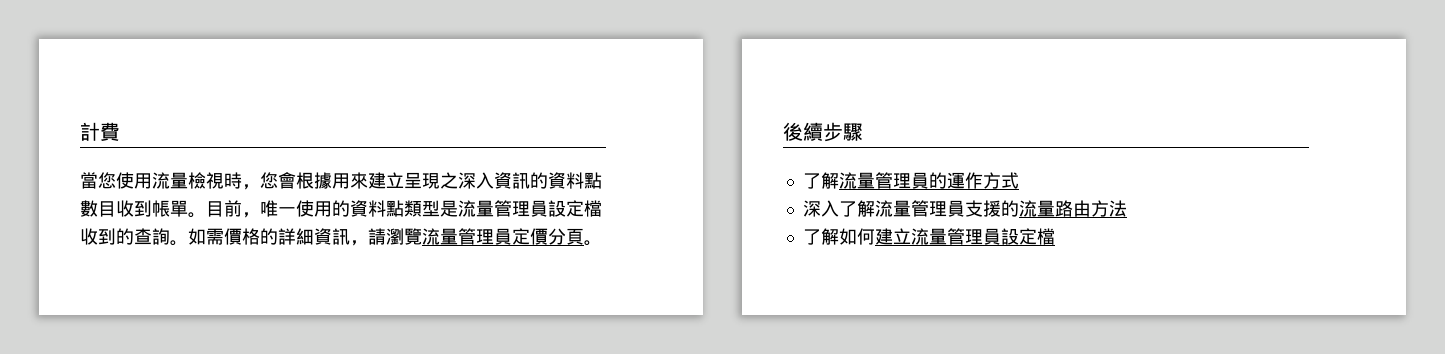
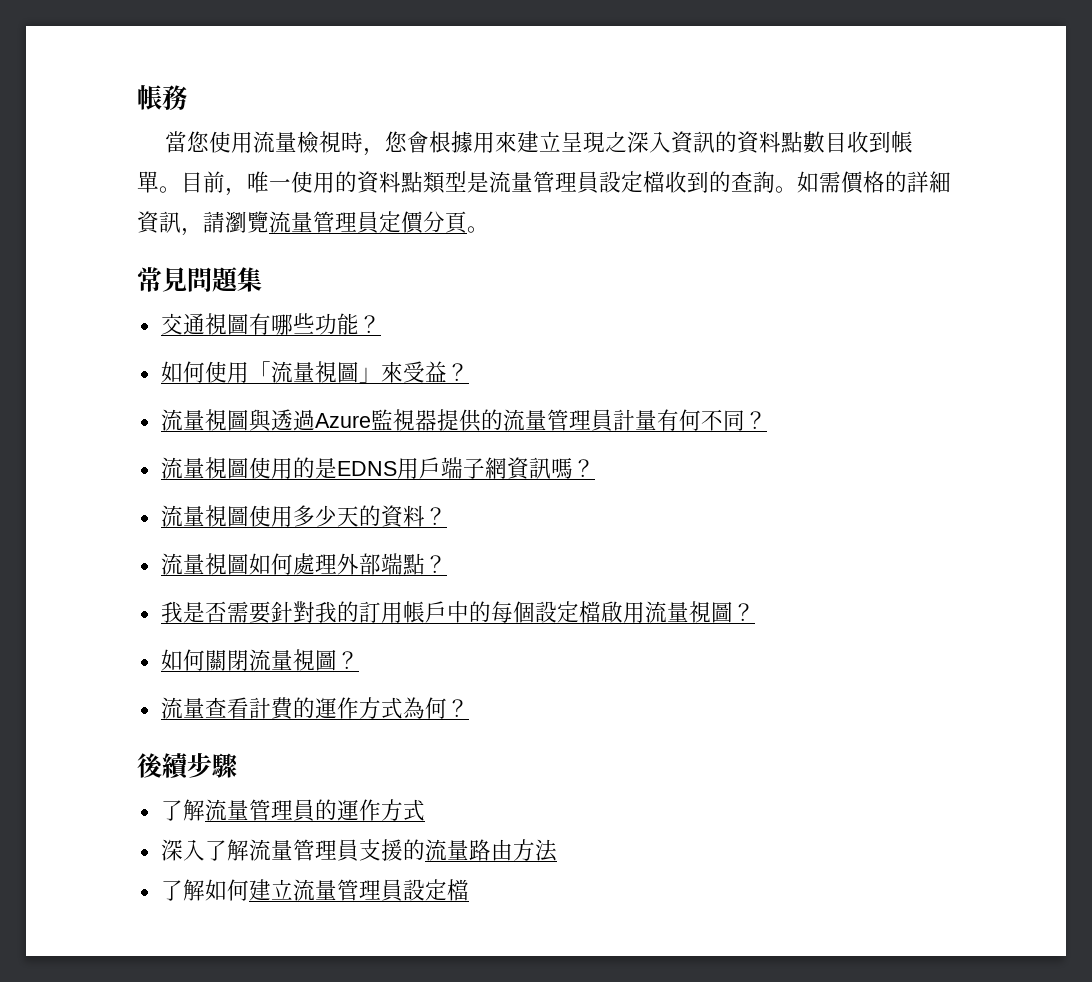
[80,122,120,141] 計費 -> [137,85,187,110] 帳務
(602, 243) none -> [137,267,262,292] [160,313,381,335] [160,361,469,383] [160,409,767,432] [160,457,595,480] [160,505,447,528] [160,553,447,575] [160,601,755,624] [160,649,359,671] [160,697,469,720] // 常見問題集 // 交通視圖有哪些功能？ // 如何使用「流量視圖」來受益？ // 流量視圖與透過Azure監視器提供的流量管理員計量有何不同？ // 流量視圖使用的是EDNS用戶端子網資訊嗎？ // 流量視圖使用多少天的資料？ // 流量視圖如何處理外部端點？ // 我是否需要針對我的訂用帳戶中的每個設定檔啟用流量視圖？ // 如何關閉流量視圖？ // 流量查看計費的運作方式為何？

